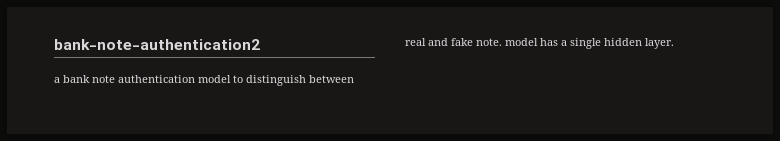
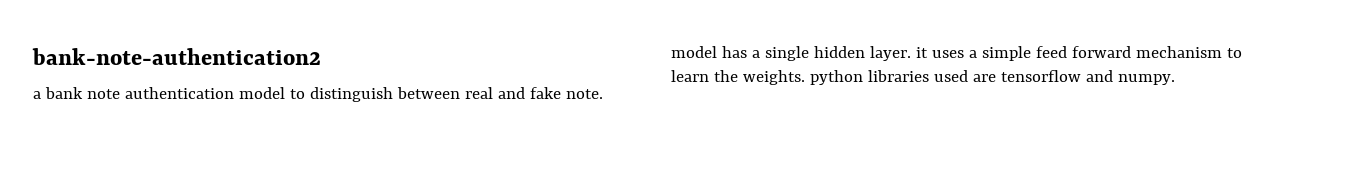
(674, 43) none -> [915,46,1242,61] [671,70,1175,85] it uses a simple feed forward mechanism to learn the weights. python libraries used are tensorflow and numpy.

